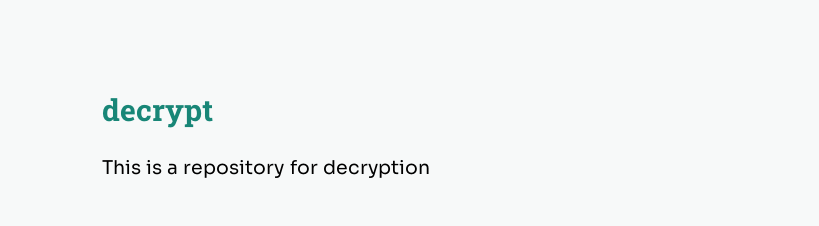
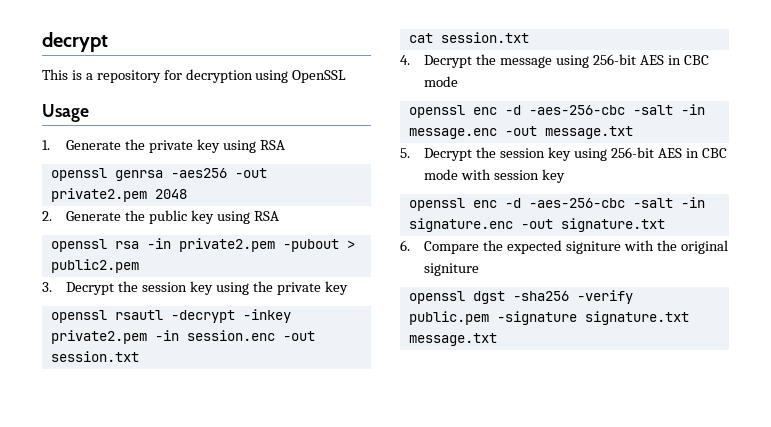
(430, 168) none -> [255,70,347,83] [42,104,89,122] [42,139,285,153] [50,168,267,181] [50,188,187,202] [42,210,279,224] [50,238,355,252] [50,259,139,273] [42,281,348,295] [50,309,291,323] [50,330,315,344] [50,351,139,362] [408,32,529,43] [400,54,709,68] [424,76,459,87] [408,104,705,118] [408,126,633,139] [400,147,727,161] [424,169,565,183] [408,197,705,211] [408,218,665,232] [400,240,728,254] [424,263,480,276] [408,290,633,304] [408,311,689,325] [408,333,497,346] using OpenSSL // Usage // 1. Generate the private key using RSA // openssl genrsa -aes256 -out private2.pem 2048 // 2. Generate the public key using RSA // openssl rsa -in private2.pem -pubout > public2.pem // 3. Decrypt the session key using the private key // openssl rsautl -decrypt -inkey private2.pem -in session.enc -out session.txt // cat session.txt // 4. Decrypt the message using 256-bit AES in CBC mode // openssl enc -d -aes-256-cbc -salt -in message.enc -out message.txt // 5. Decrypt the session key using 256-bit AES in CBC mode with session key // openssl enc -d -aes-256-cbc -salt -in signature.enc -out signature.txt // 6. Compare the expected signiture with the original signiture // openssl dgst -sha256 -verify public.pem -signature signature.txt message.txt

